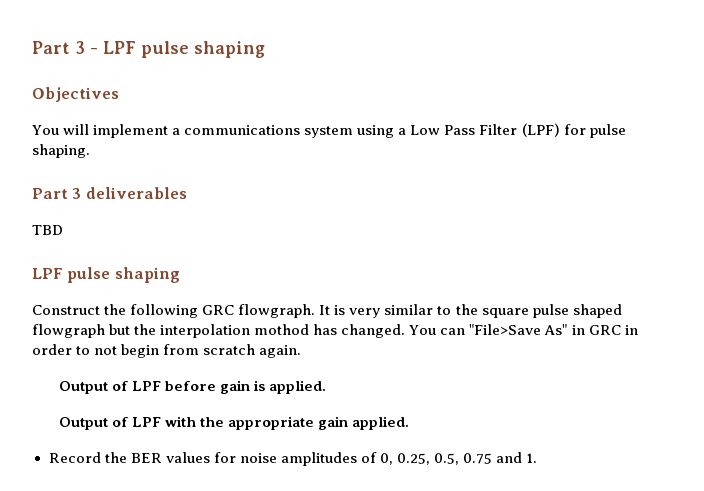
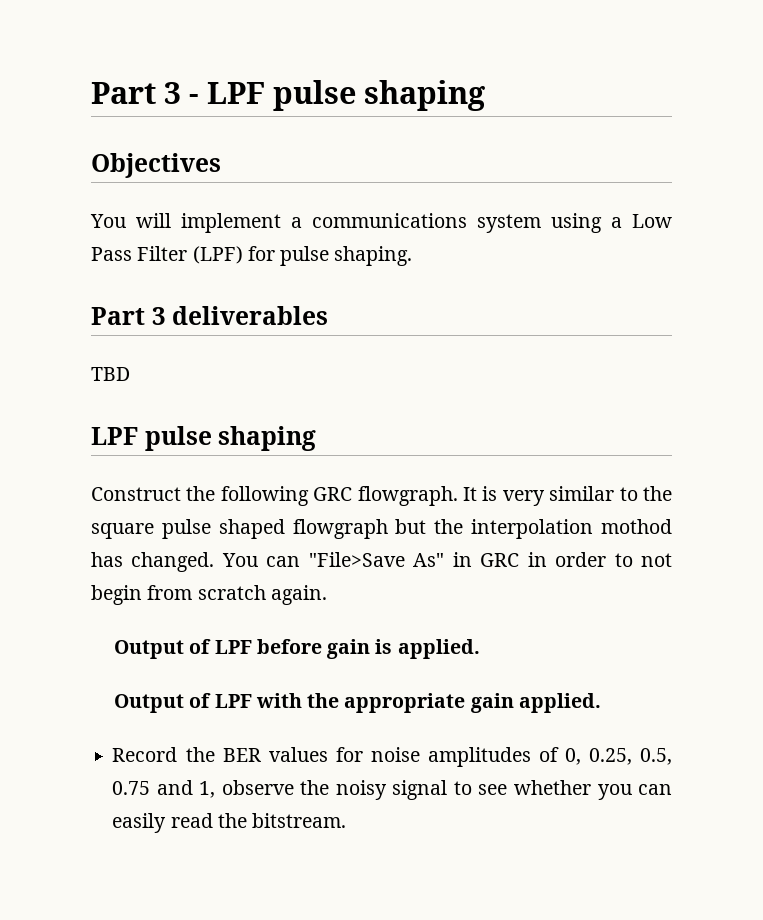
[526,453,538,463] 1. -> [199,780,672,800] [112,813,347,833] 1, observe the noisy signal to see whether you can easily read the bitstream.

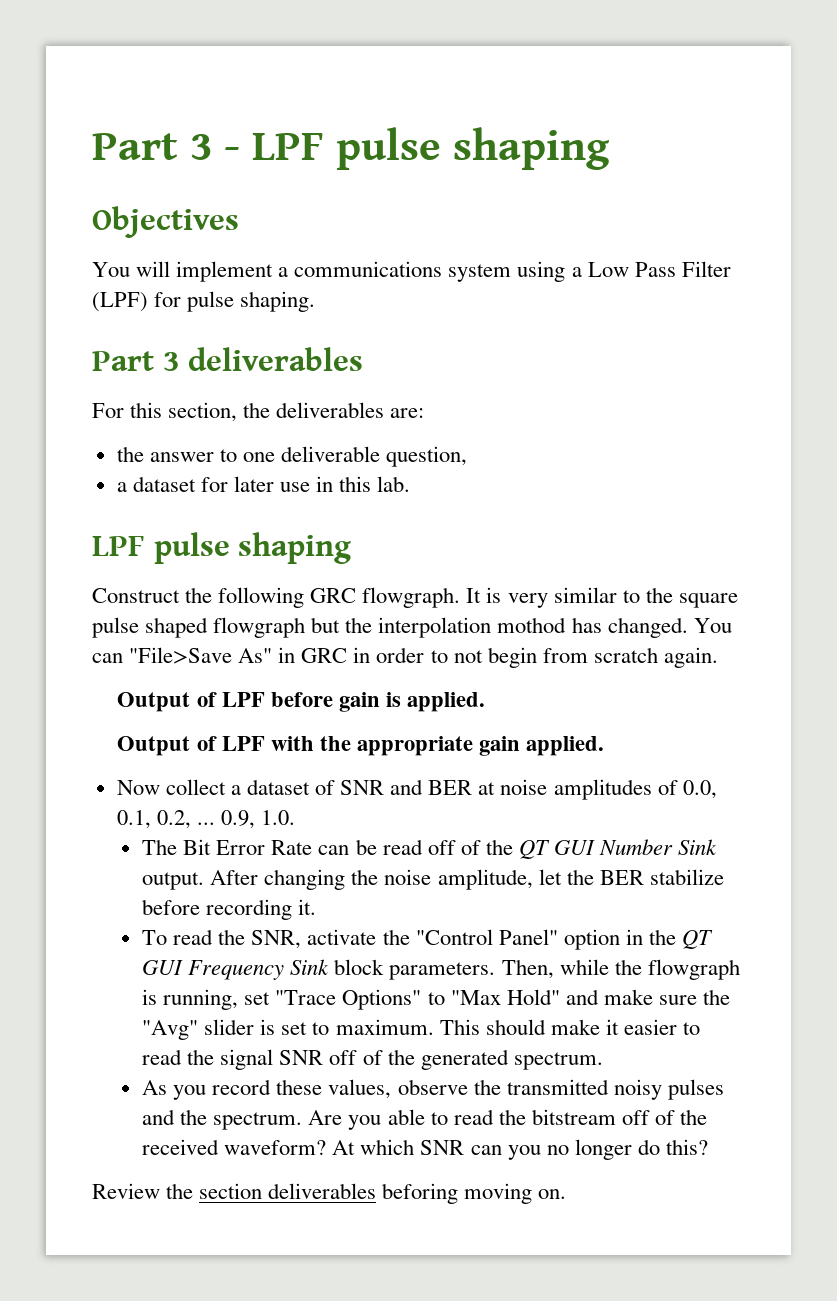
[91,367,130,381] TBD -> [92,402,425,422] [116,446,468,467] [116,476,411,492] For this section, the deliverables are: // the answer to one deliverable question, // a dataset for later use in this lab.
[112,747,672,767] [112,780,672,800] [112,813,347,833] Record the BER values for noise amplitudes of 0, 0.25, 0.5, 0.75 and 1, observe the noisy signal to see whether you can easily read the bitstream. -> [116,779,717,800] [116,810,296,829] [142,839,718,859] [142,869,724,890] [142,899,317,920] [142,929,714,950] [142,959,740,980] [142,989,731,1010] [142,1019,701,1040] [142,1049,603,1070] [142,1079,724,1100] [142,1109,708,1130] [142,1139,708,1160] [92,1183,567,1204] Now collect a dataset of SNR and BER at noise amplitudes of 0.0, 0.1, 0.2, ... 0.9, 1.0. // The Bit Error Rate can be read off of the QT GUI Number Sink output. After changing the noise amplitude, let the BER stabilize before recording it. // To read the SNR, activate the "Control Panel" option in the QT GUI Frequency Sink block parameters. Then, while the flowgraph is running, set "Trace Options" to "Max Hold" and make sure the "Avg" slider is set to maximum. This should make it easier to read the signal SNR off of the generated spectrum. // As you record these values, observe the transmitted noisy pulses and the spectrum. Are you able to read the bitstream off of the received waveform? At which SNR can you no longer do this? // Review the section deliverables beforing moving on.

